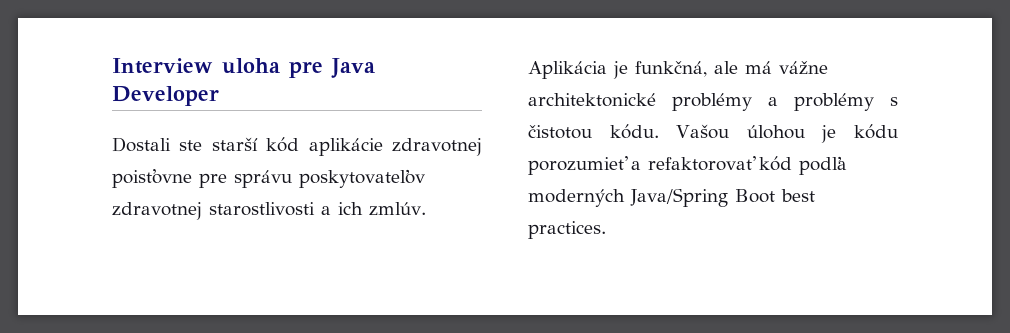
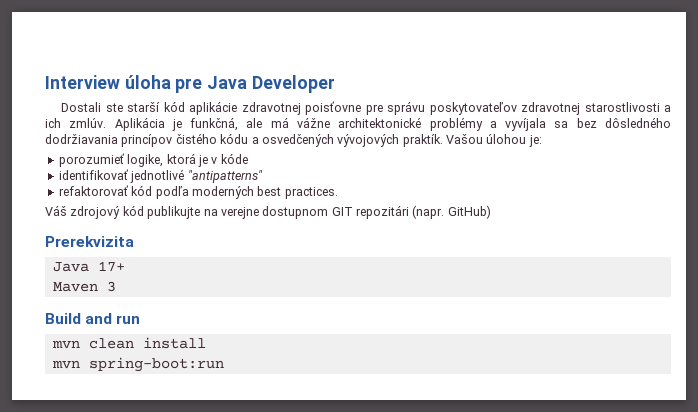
[222,58,280,74] uloha -> [124,75,171,89] úloha
[794,93,898,111] [528,124,898,143] [528,156,641,175] problémy s čistotou kódu. Vašou úlohou je kódu porozumieť a -> [505,117,671,131] [45,133,542,147] [58,153,248,167] [58,169,263,183] vyvíjala sa bez dôsledného dodržiavania princípov čistého kódu a osvedčených vývojových praktík. Vašou úlohou je: // porozumieť logike, ktorá je v kóde // identifikovať jednotlivé "antipatterns" //
[630,188,775,207] Java/Spring Boot -> (254, 192) none
(606, 230) none -> [45,205,491,219] [45,236,134,247] [52,261,125,272] [52,281,116,292] [45,313,141,324] [51,337,206,349] [51,357,224,372] // Váš zdrojový kód publikujte na verejne dostupnom GIT repozitári (napr. GitHub) // Prerekvizita // Java 17+ // Maven 3 // Build and run // mvn clean install // mvn spring-boot:run

